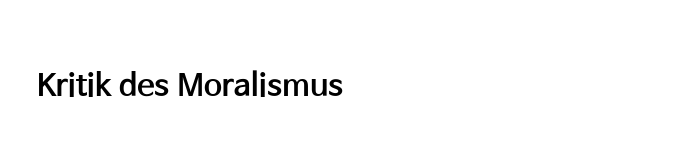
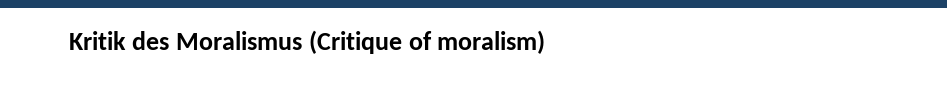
(344, 83) none -> [308,30,546,54] (Critique of moralism)

